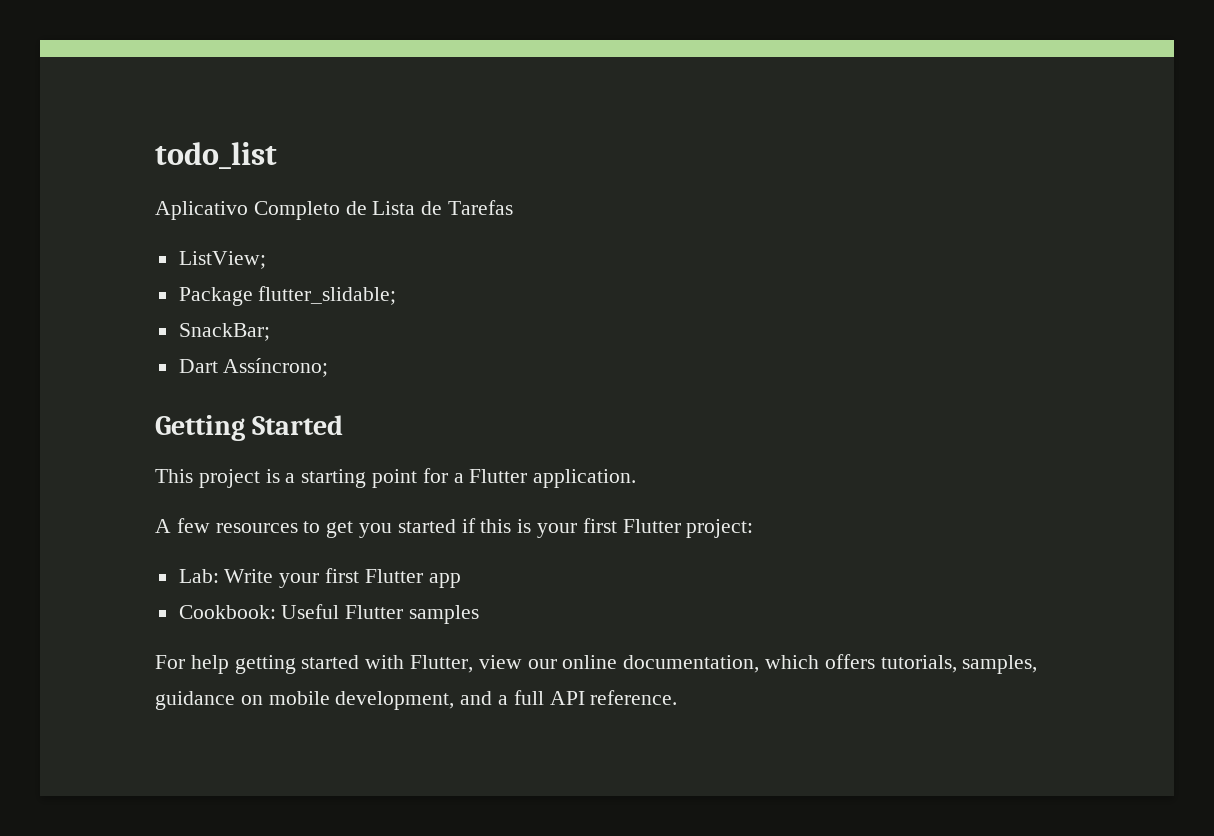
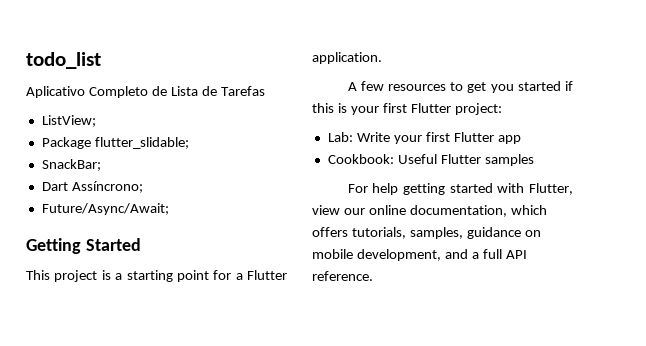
(329, 367) none -> [41,203,169,215] // Future/Async/Await;

